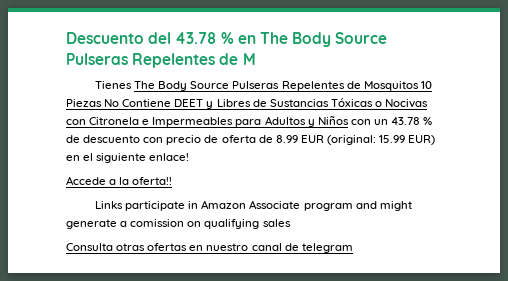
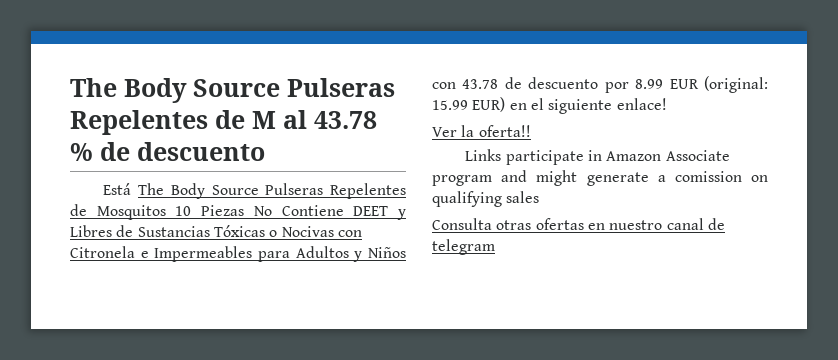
[66,32,256,44] Descuento del 43.78 % en -> (70, 87) none
[95,81,133,89] // Tienes -> [283,110,377,129] [70,142,265,161] [103,183,132,195] al 43.78 % de descuento // Está
[373,117,433,125] [66,135,273,145] un 43.78 % de descuento con precio de oferta de -> [462,77,629,93] 43.78 de descuento por
[66,176,117,185] Accede a -> [432,127,457,137] Ver

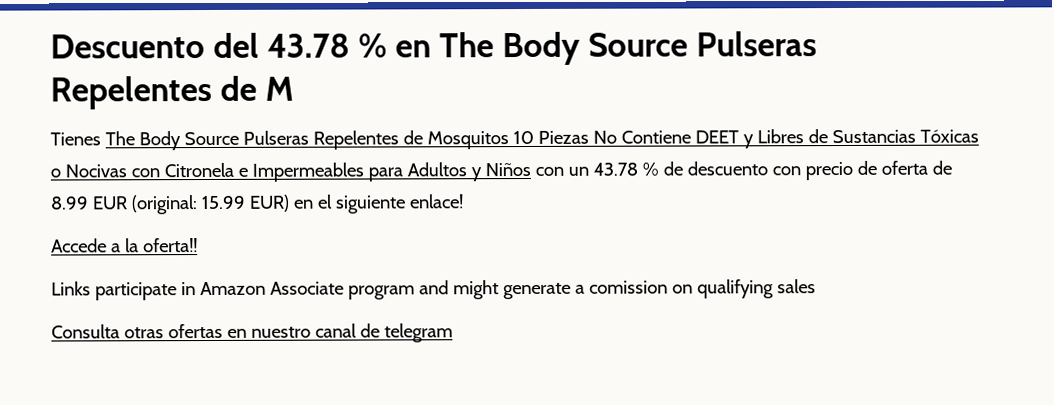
(70, 87) none -> [50,32,432,59] Descuento del 43.78 % en
[283,110,377,129] [70,142,265,161] [103,183,132,195] al 43.78 % de descuento // Está -> [50,132,101,146] // Tienes
[462,77,629,93] 43.78 de descuento por -> [567,160,952,181] un 43.78 % de descuento con precio de oferta de
[432,127,457,137] Ver -> [51,238,121,253] Accede a

